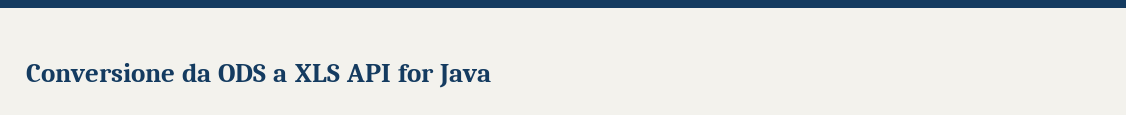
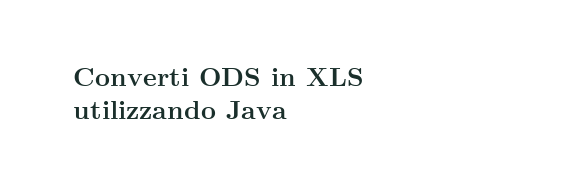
[26,63,434,82] Conversione da ODS a XLS API for -> [73,68,364,86] [73,101,216,119] Converti ODS in XLS utilizzando

